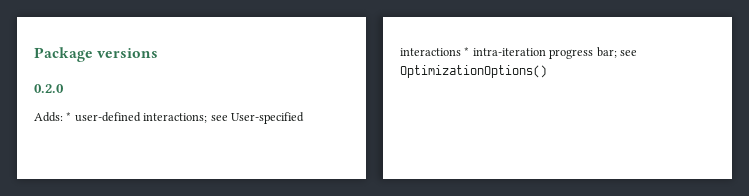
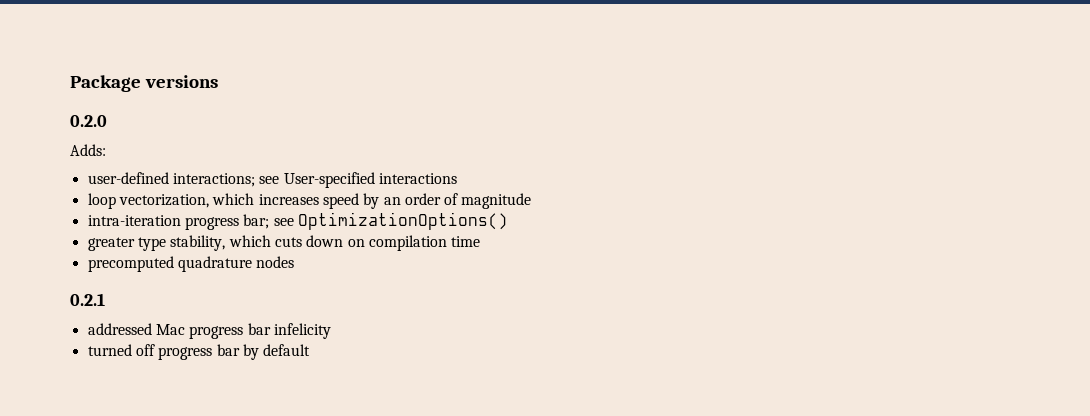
[66,112,72,121] * -> (106, 150) //
[464,47,470,56] * -> [87,193,532,209] // loop vectorization, which increases speed by an order of magnitude //
(547, 71) none -> [87,235,481,251] [87,256,295,272] [70,293,105,306] [87,323,331,339] [87,344,311,360] // greater type stability, which cuts down on compilation time // precomputed quadrature nodes // 0.2.1 // addressed Mac progress bar infelicity // turned off progress bar by default

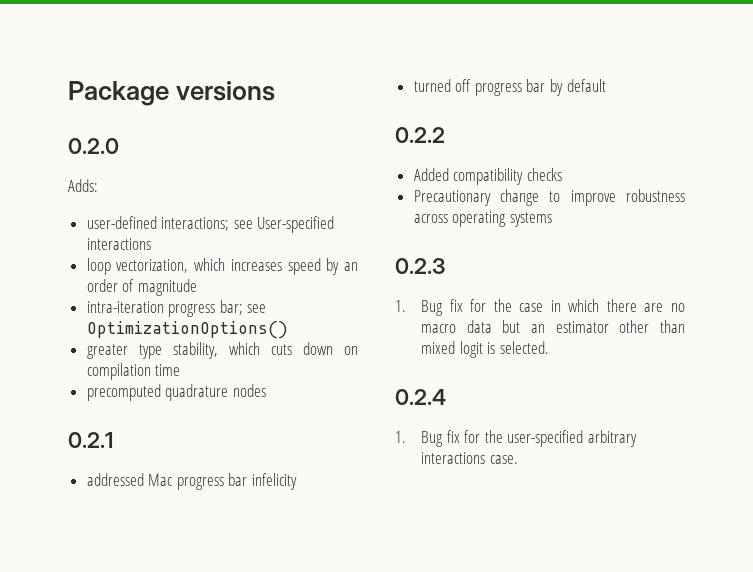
(311, 350) none -> [395,127,445,143] [413,168,562,185] [413,189,685,206] [413,211,552,227] [395,258,445,274] [395,299,685,316] [421,320,685,333] [421,341,549,358] [395,389,446,405] [395,430,637,447] [421,452,518,464] // 0.2.2 // Added compatibility checks // Precautionary change to improve robustness across operating systems // 0.2.3 // 1. Bug fix for the case in which there are no macro data but an estimator other than mixed logit is selected. // 0.2.4 // 1. Bug fix for the user-specified arbitrary interactions case.

